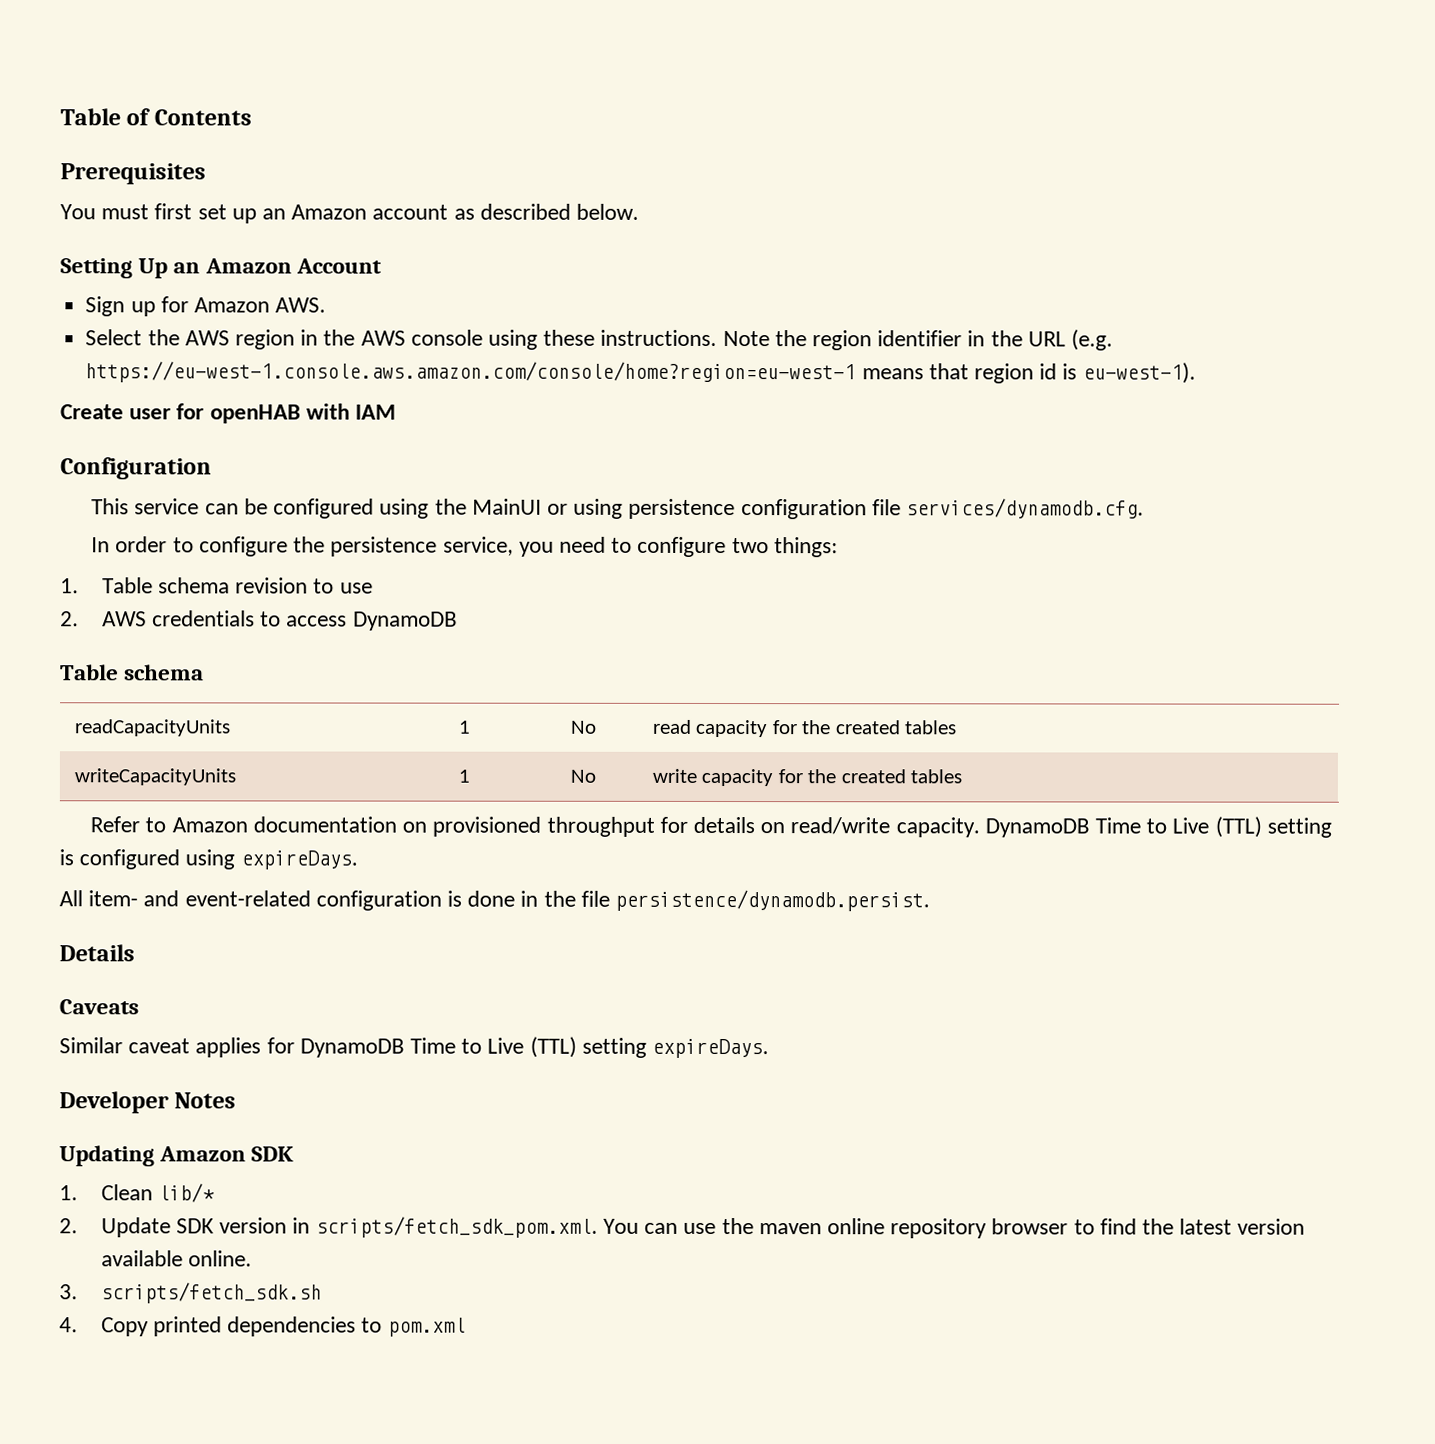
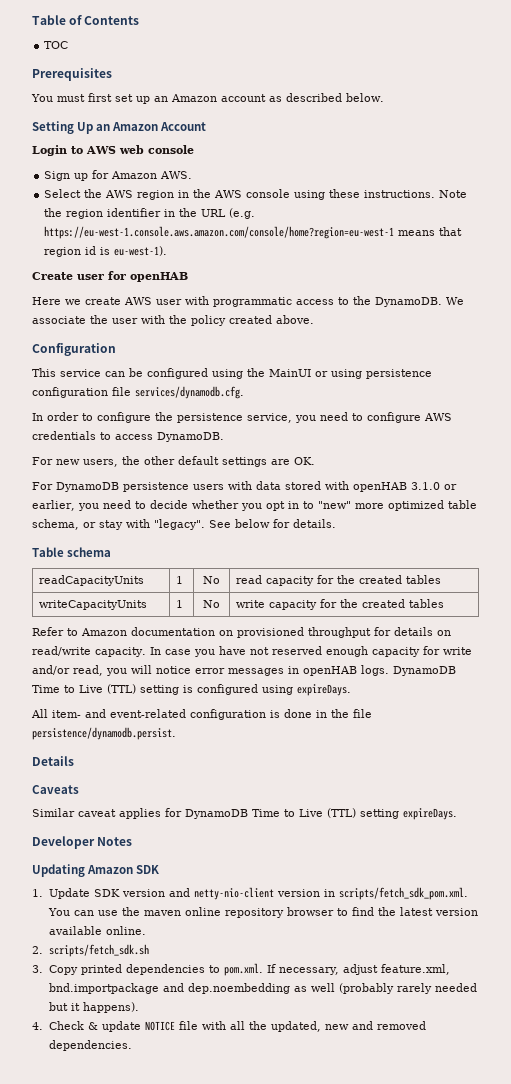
(252, 117) none -> [44,41,69,49] // TOC
(382, 266) none -> [32,145,194,156] // Login to AWS web console
[305,403,397,420] with IAM -> [32,296,464,307] [32,315,314,326] // Here we create AWS user with programmatic access to the DynamoDB. We associate the user with the policy created above.
[731,537,838,558] [60,577,373,594] [60,610,458,631] two things: // 1. Table schema revision to use // 2. AWS credentials to access DynamoDB -> [424,413,452,421] [32,431,224,442] [32,456,315,467] [32,481,457,492] [32,500,477,511] [32,519,336,530] AWS credentials to access DynamoDB. // For new users, the other default settings are OK. // For DynamoDB persistence users with data stored with openHAB 3.1.0 or earlier, you need to decide whether you opt in to "new" more optimized table schema, or stay with "legacy". See below for details.
(980, 827) none -> [149,646,472,657] [32,665,389,676] In case you have not reserved enough capacity for write and/or read, you will notice error messages in openHAB logs.
[100,1183,216,1203] [59,1217,215,1238] Clean lib/* // 2. Update SDK -> [48,887,274,900] Update SDK version and netty-nio-client
[59,1284,78,1300] 3. -> [32,946,43,954] 2.
[59,1317,78,1333] 4. -> [32,965,43,973] 3.
[387,1317,466,1337] pom.xml -> [223,963,451,976] [48,983,477,994] [48,1002,139,1013] [32,1021,426,1032] [48,1040,132,1051] pom.xml. If necessary, adjust feature.xml, bnd.importpackage and dep.noembedding as well (probably rarely needed but it happens). // 4. Check & update NOTICE file with all the updated, new and removed dependencies.

